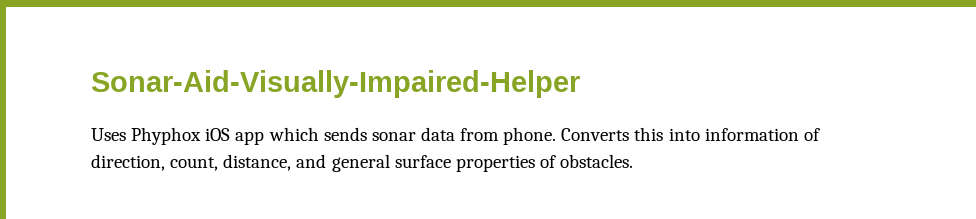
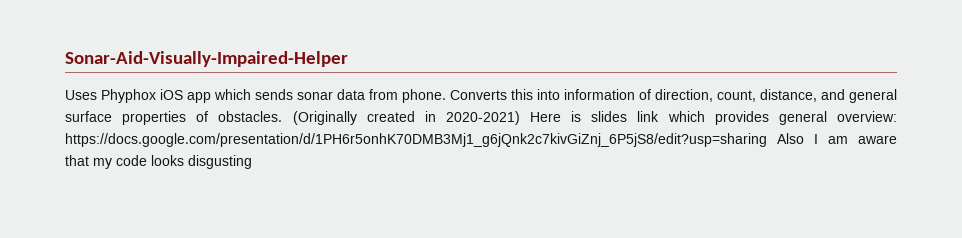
(634, 161) none -> [292,111,897,125] [65,133,897,147] [65,155,252,169] (Originally created in 2020-2021) Here is slides link which provides general overview: https://docs.google.com/presentation/d/1PH6r5onhK70DMB3Mj1_g6jQnk2c7kivGiZnj_6P5jS8/edit?usp=sharing Also I am aware that my code looks disgusting

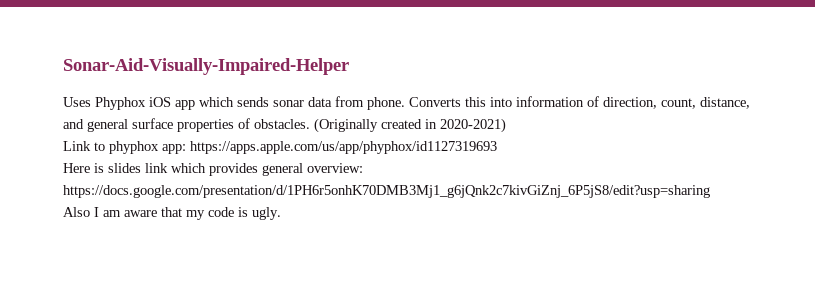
(520, 118) none -> [63,141,497,154] // Link to phyphox app: https://apps.apple.com/us/app/phyphox/id1127319693 //
(767, 140) none -> (710, 191) //
[151,155,252,169] looks disgusting -> [238,207,281,220] is ugly.

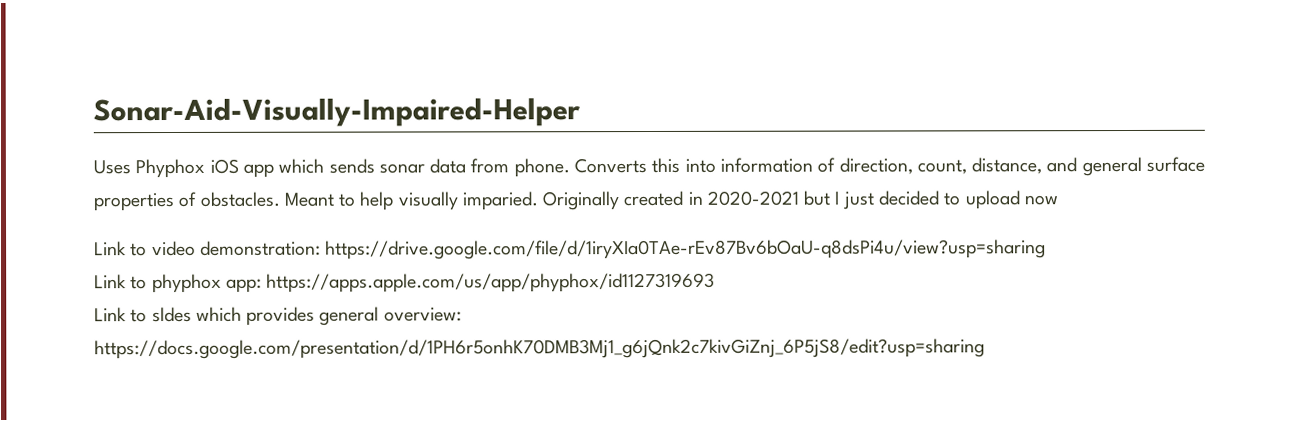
[314,118,506,133] (Originally created in 2020-2021) -> [283,190,1058,211] [94,239,1047,260] Meant to help visually imparied. Originally created in 2020-2021 but I just decided to upload now // Link to video demonstration: https://drive.google.com/file/d/1iryXIa0TAe-rEv87Bv6bOaU-q8dsPi4u/view?usp=sharing
[63,163,168,173] Here is slides link -> [94,306,192,323] Link to sldes
[63,207,281,220] // Also I am aware that my code is ugly. -> (985, 349) none

